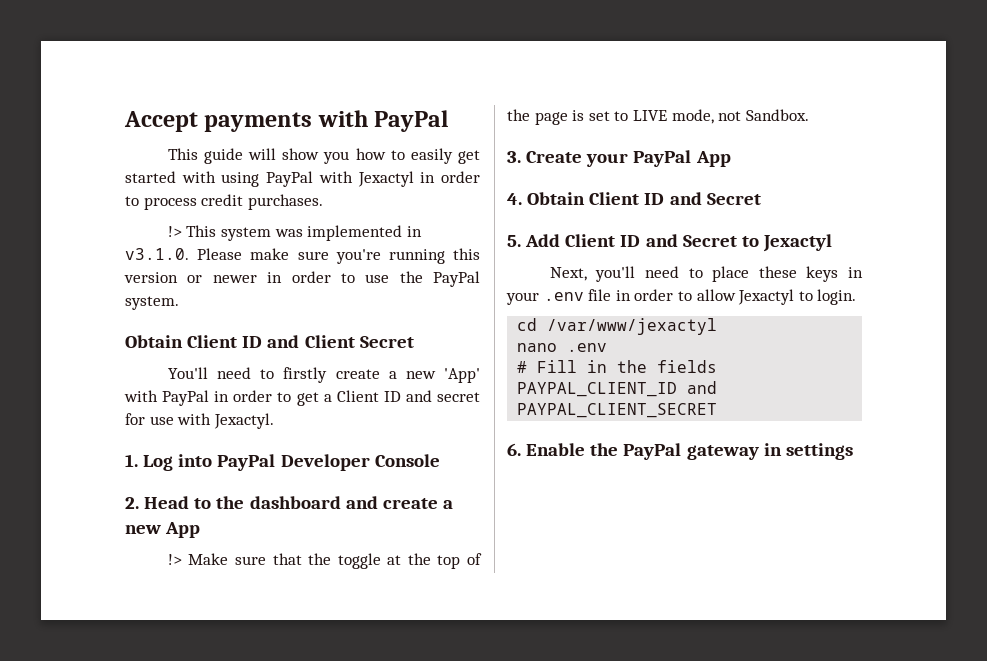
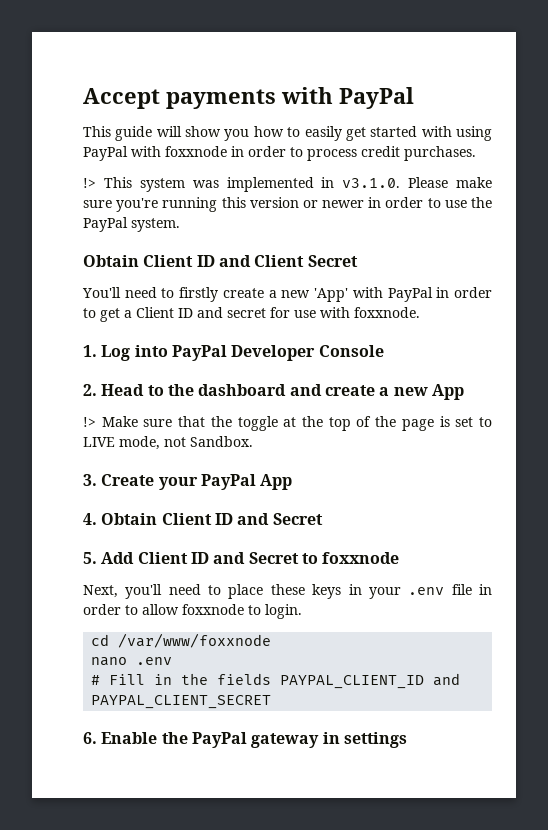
[357,171,414,187] Jexactyl -> [165,146,227,157] foxxnode
[213,413,274,429] Jexactyl. -> [354,307,420,318] foxxnode.
[762,234,832,252] Jexactyl -> [322,552,400,564] foxxnode
[738,289,795,305] Jexactyl -> [182,604,244,615] foxxnode
[547,318,718,335] /var/www/jexactyl -> [118,633,272,648] /var/www/foxxnode

